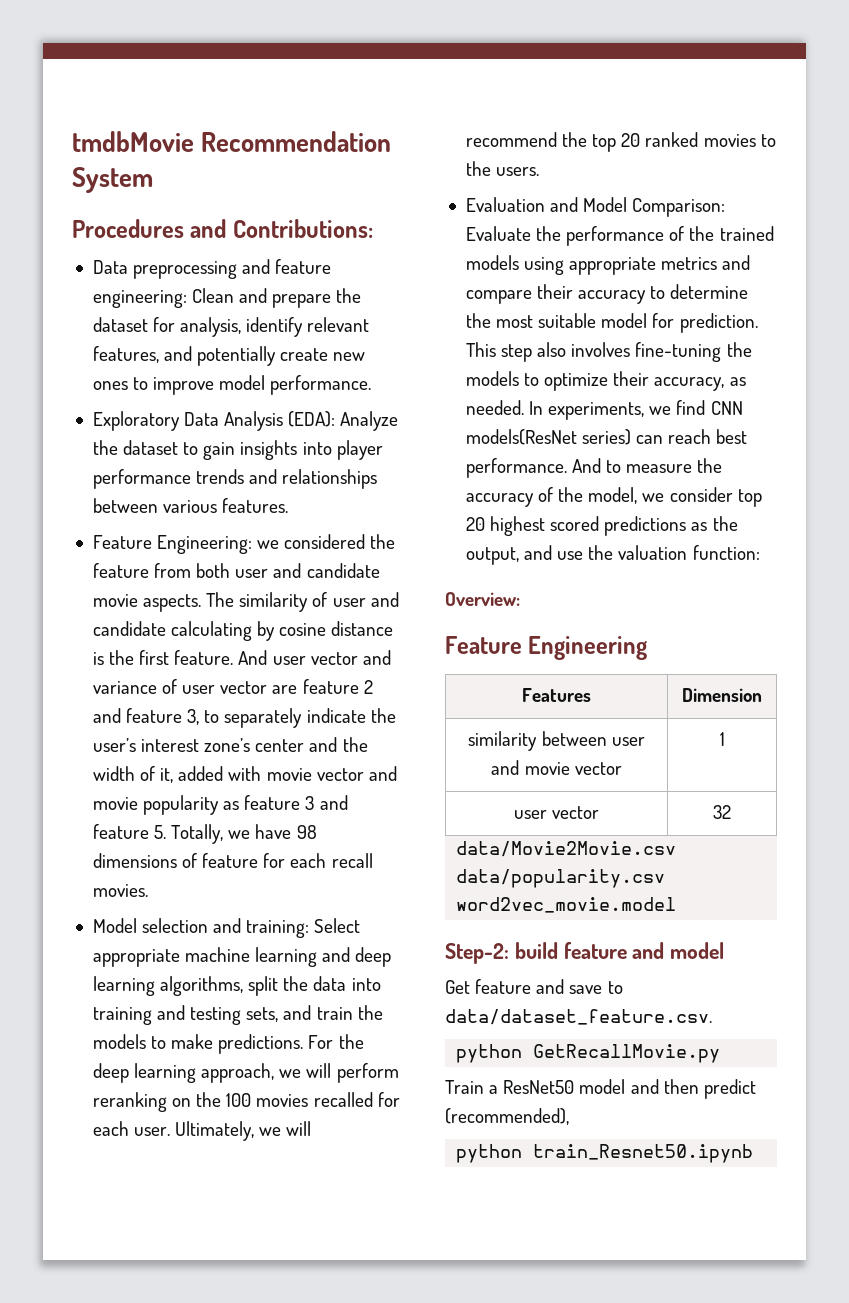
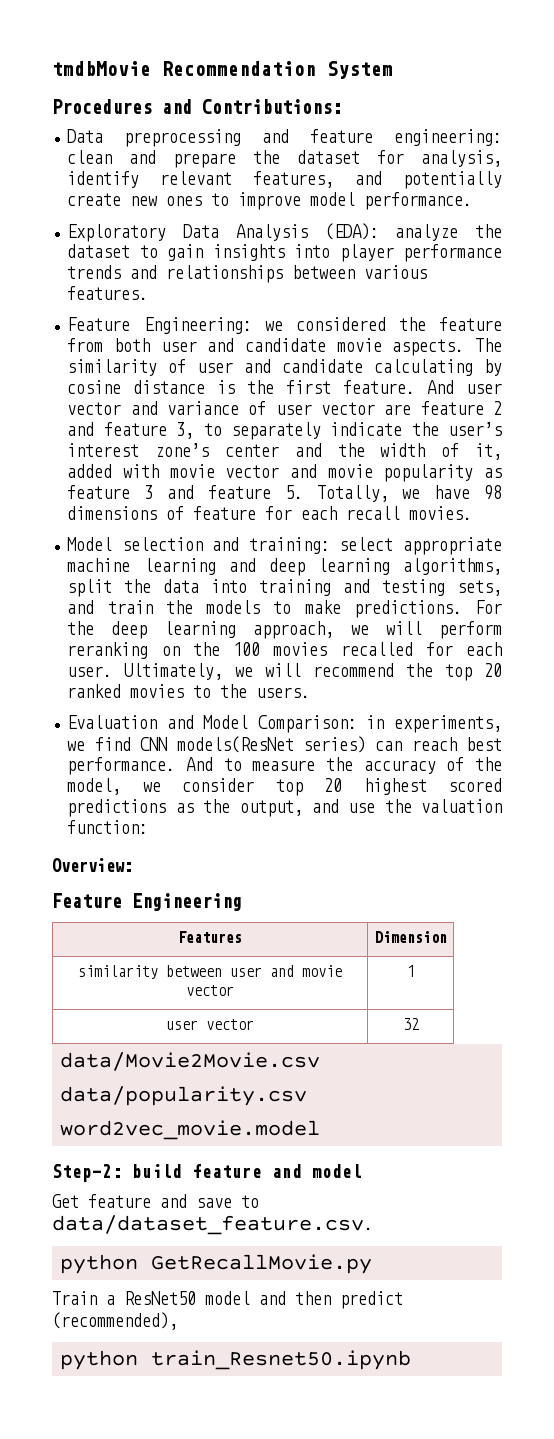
[192,288,235,303] Clean -> [67,150,113,164] clean
[340,411,399,431] Analyze -> [395,224,459,241] analyze
[314,918,361,933] Select -> [339,537,394,551] select
[465,226,774,246] [465,255,751,275] [465,284,749,304] [465,313,758,333] [465,342,752,362] [465,371,746,391] [465,400,544,415] Evaluate the performance of the trained models using appropriate metrics and compare their accuracy to determine the most suitable model for prediction. This step also involves fine-tuning the models to optimize their accuracy, as needed. In -> [366,715,385,729] in

